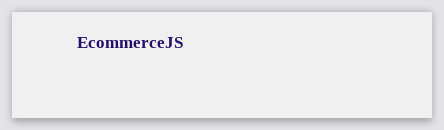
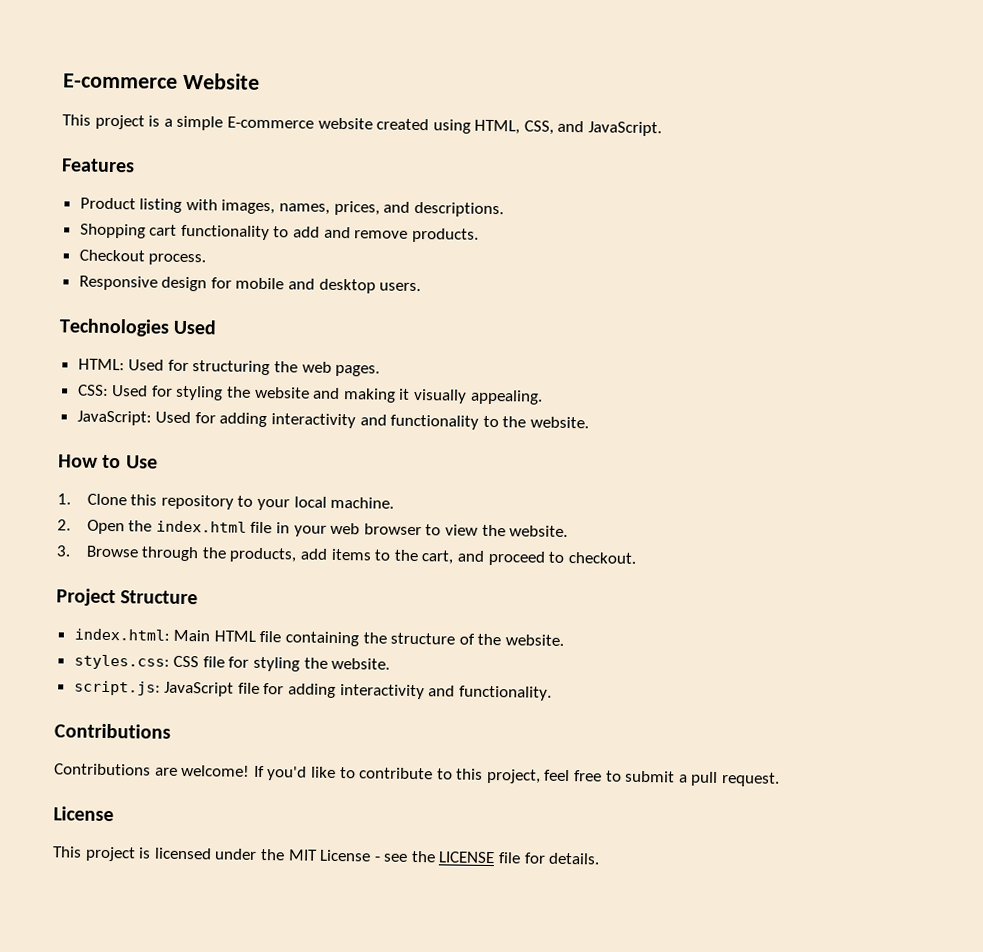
[77,37,183,48] EcommerceJS -> [63,72,260,90] [62,114,663,137] [61,158,135,173] [79,197,504,218] [79,223,479,243] [78,249,207,266] [78,275,422,294] [59,318,218,337] [77,358,381,377] [77,384,543,405] [76,410,590,430] [58,454,158,469] [57,493,395,511] [57,519,569,538] [56,545,637,566] [56,588,199,607] [73,628,565,647] [73,654,391,672] [73,680,552,701] [54,723,171,739] [54,763,781,787] [53,806,114,822] [52,846,601,865] E-commerce Website // This project is a simple E-commerce website created using HTML, CSS, and JavaScript. // Features // Product listing with images, names, prices, and descriptions. // Shopping cart functionality to add and remove products. // Checkout process. // Responsive design for mobile and desktop users. // Technologies Used // HTML: Used for structuring the web pages. // CSS: Used for styling the website and making it visually appealing. // JavaScript: Used for adding interactivity and functionality to the website. // How to Use // 1. Clone this repository to your local machine. // 2. Open the index.html file in your web browser to view the website. // 3. Browse through the products, add items to the cart, and proceed to checkout. // Project Structure // index.html: Main HTML file containing the structure of the website. // styles.css: CSS file for styling the website. // script.js: JavaScript file for adding interactivity and functionality. // Contributions // Contributions are welcome! If you'd like to contribute to this project, feel free to submit a pull request. // License // This project is licensed under the MIT License - see the LICENSE file for details.

